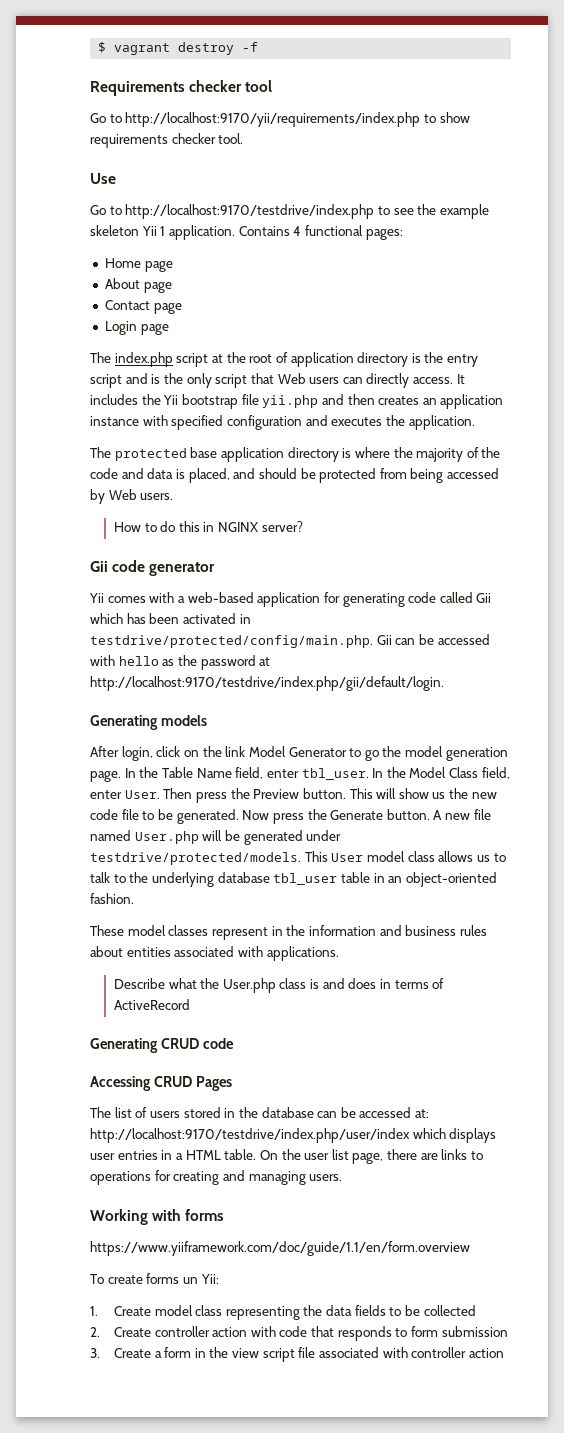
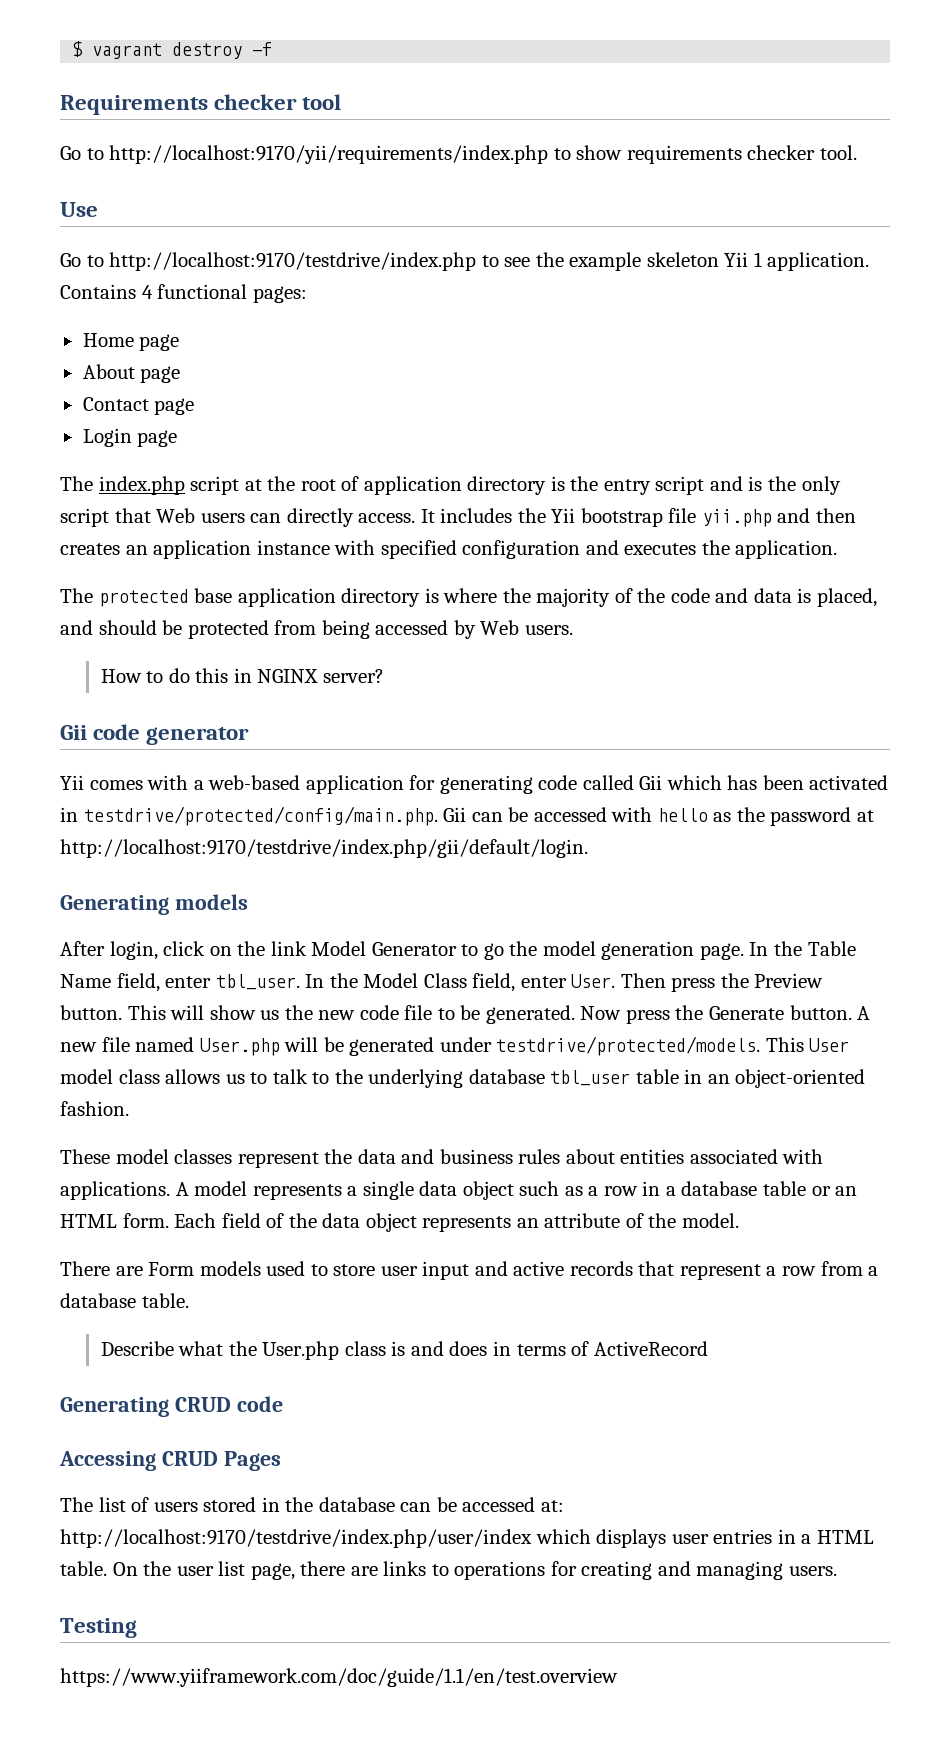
[271,925,376,936] in the information -> [324,1149,396,1164] the data
(339, 953) none -> [175,1181,858,1200] [60,1213,739,1232] [60,1261,879,1280] [60,1293,189,1308] A model represents a single data object such as a row in a database table or an HTML form. Each field of the data object represents an attribute of the model. // There are Form models used to store user input and active records that represent a row from a database table.
[90,1209,225,1225] [90,1241,470,1256] [90,1273,219,1284] [90,1305,476,1320] [90,1326,508,1341] [90,1347,504,1362] Working with forms // https://www.yiiframework.com/doc/guide/1.1/en/form.overview // To create forms un Yii: // 1. Create model class representing the data fields to be collected // 2. Create controller action with code that responds to form submission // 3. Create a form in the view script file associated with controller action -> [60,1618,137,1638] [60,1668,618,1687] Testing // https://www.yiiframework.com/doc/guide/1.1/en/test.overview

